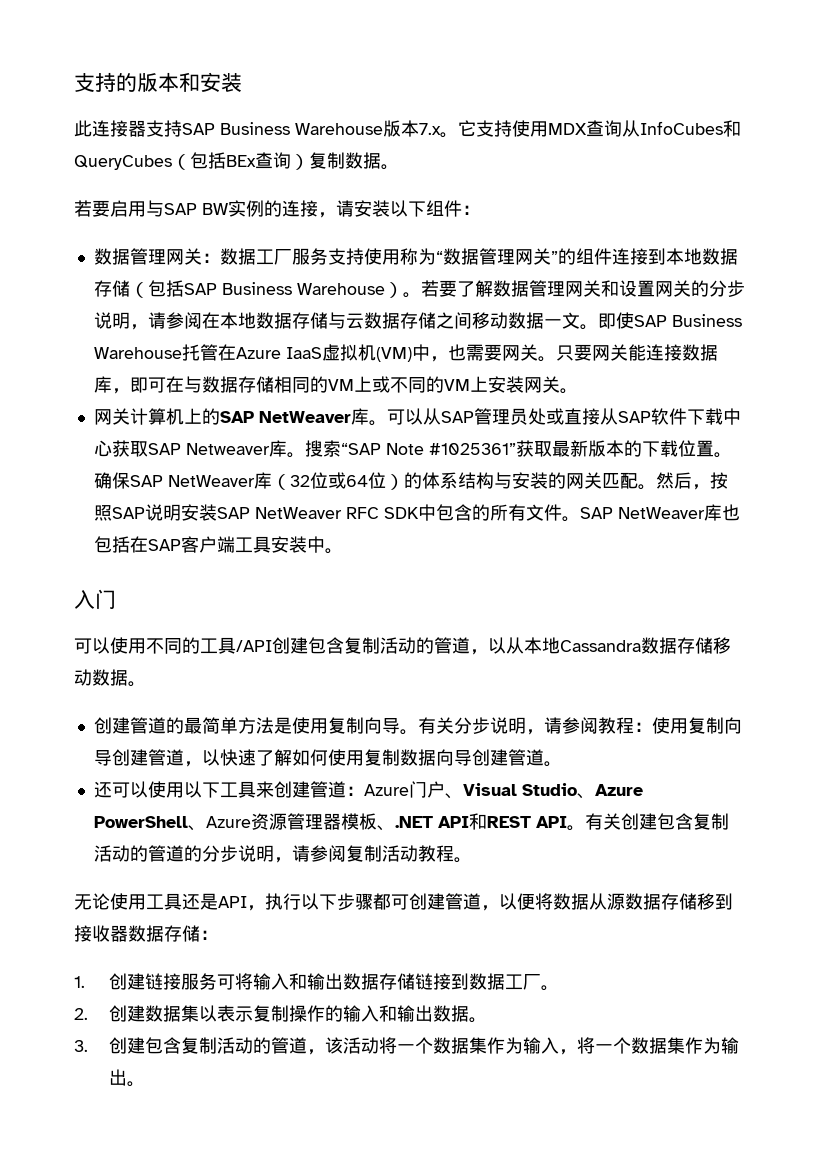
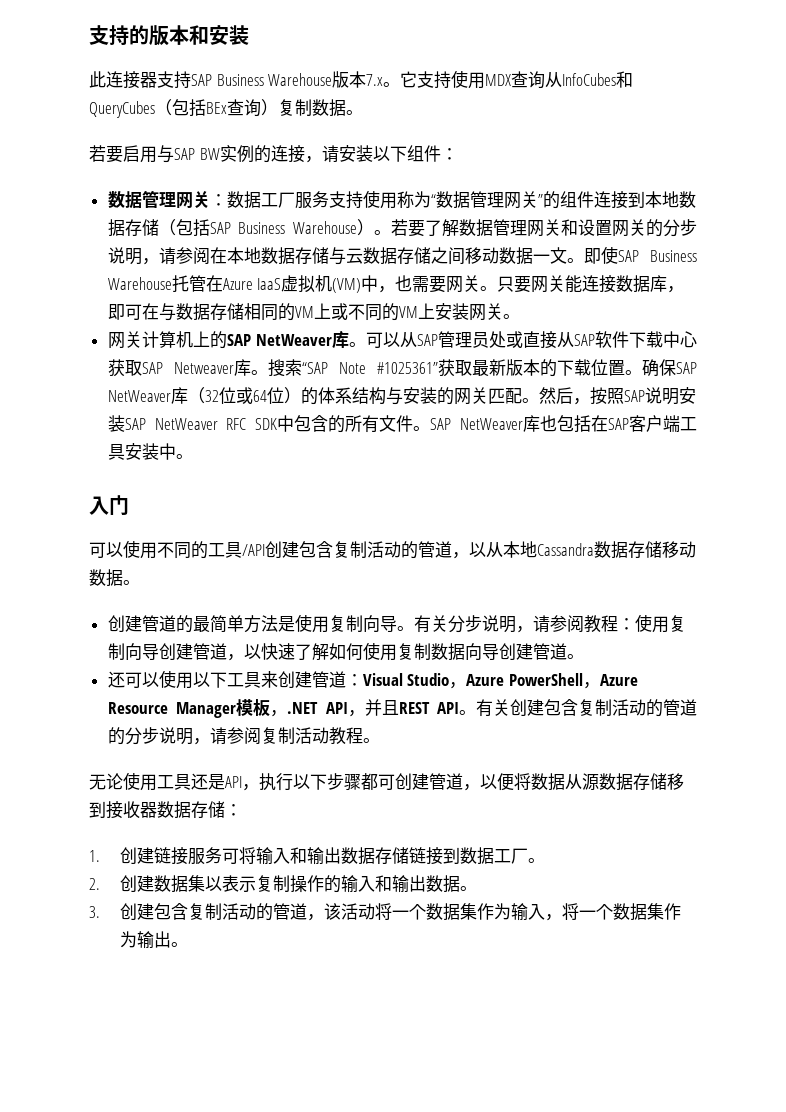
[363,781,463,799] Azure门户、 -> (363, 680) none
[576,793,595,799] 、 -> [449,682,467,689] ，
[187,813,395,831] 、Azure资源管理器模板、 -> [582,674,638,689] [107,699,288,718] ，Azure Resource Manager模板，
[468,813,487,830] 和 -> [347,699,399,717] ，并且

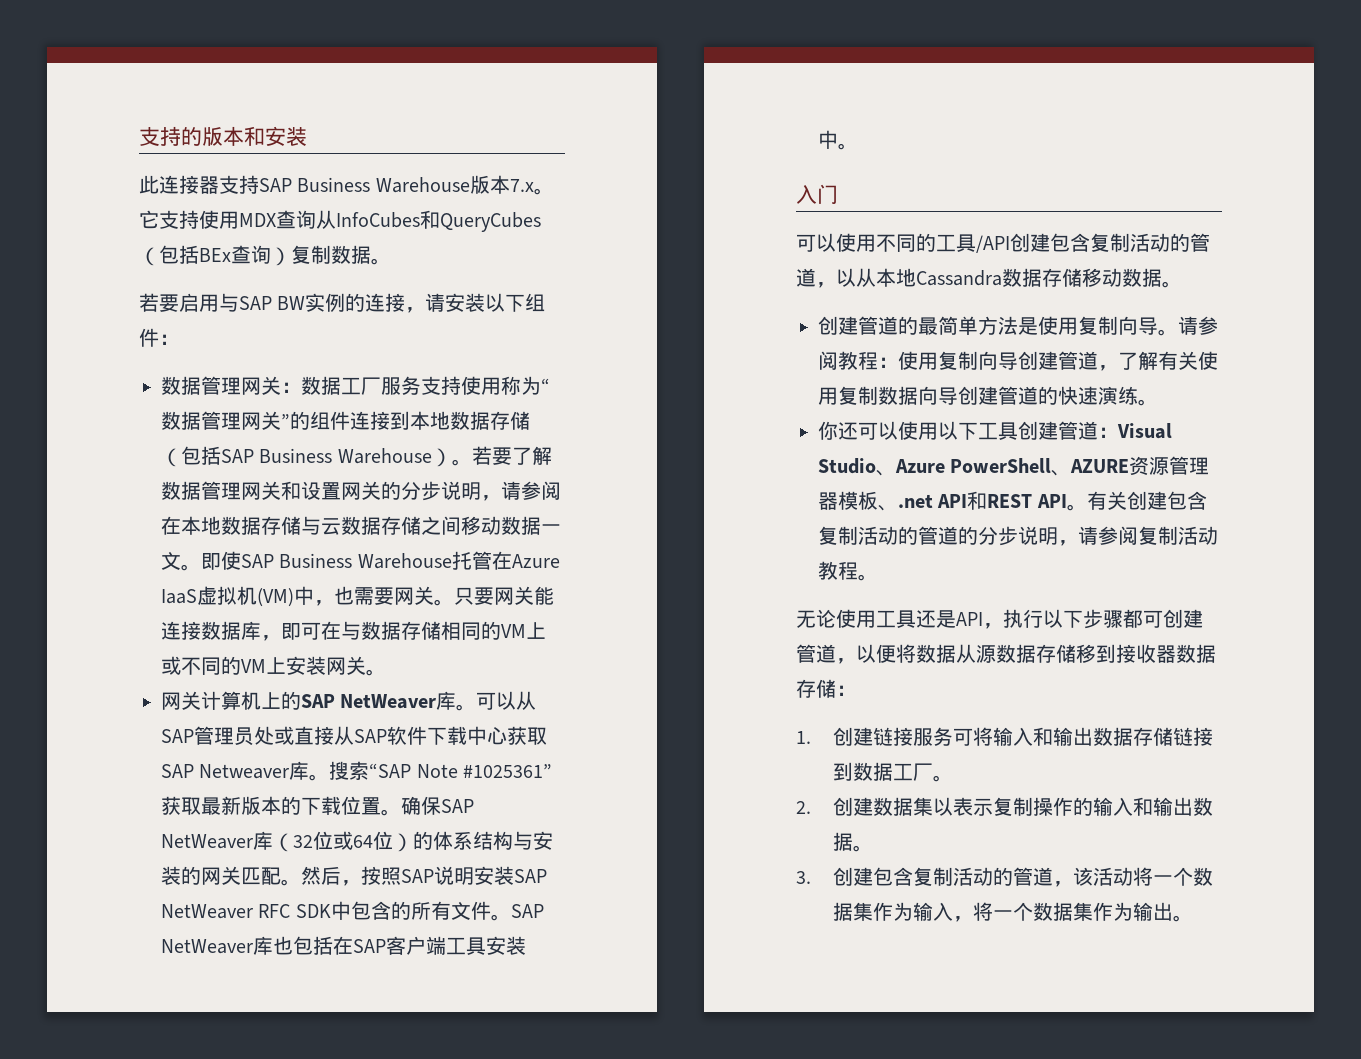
[413,615,533,633] 有关分步说明， -> (1178, 332) none
[243,643,363,661] 以快速了解如何 -> [1118,351,1198,370] 了解有关
[566,654,584,659] 。 // -> [1038,386,1158,406] [818,421,838,440] 的快速演练。 // 你
[260,671,278,688] 来 -> (1018, 431) none
[449,682,467,689] ， -> [876,470,896,476] 、
[582,674,638,689] [107,699,399,718] ，Azure Resource Manager模板，.NET API，并且 -> [1051,456,1210,476] [818,491,988,511] 、AZURE资源管理器模板、.net API和

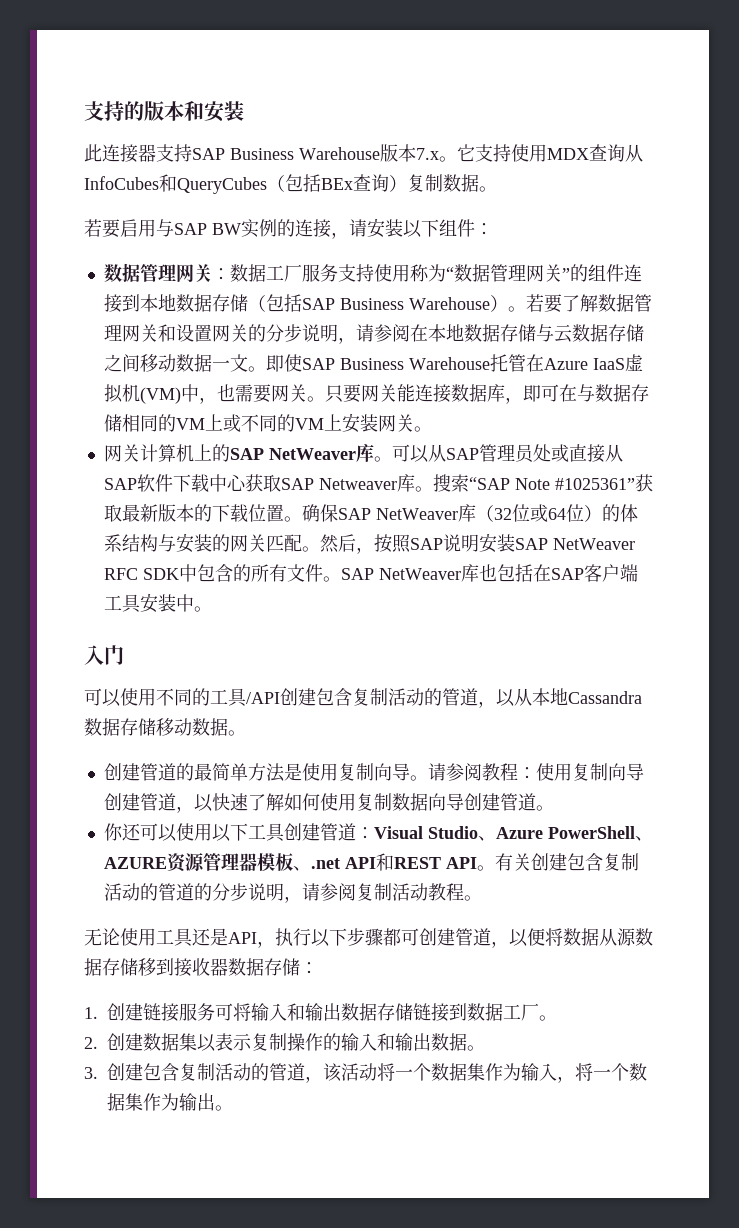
[1118,351,1198,370] 了解有关 -> [193,793,320,812] 以快速了解如何
[1038,386,1138,405] 的快速演练 -> (536, 802) none

